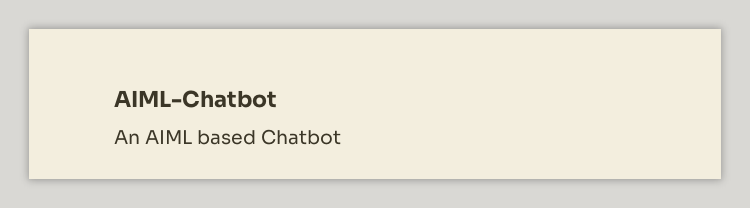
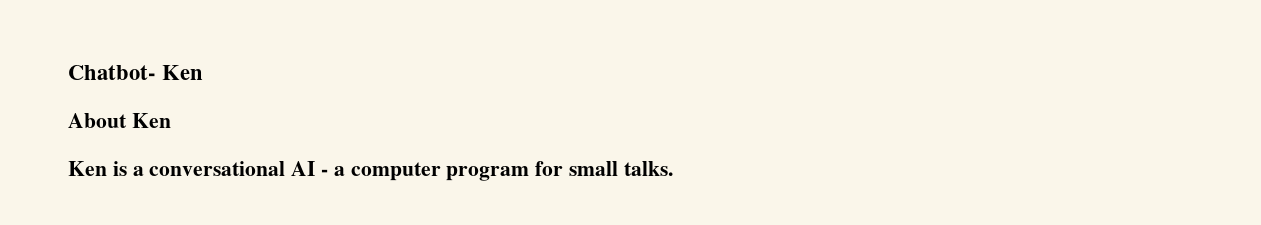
[114,90,277,108] [114,129,342,145] AIML-Chatbot // An AIML based Chatbot -> [68,65,204,80] [68,113,171,128] [68,161,673,181] Chatbot- Ken // About Ken // Ken is a conversational AI - a computer program for small talks.

